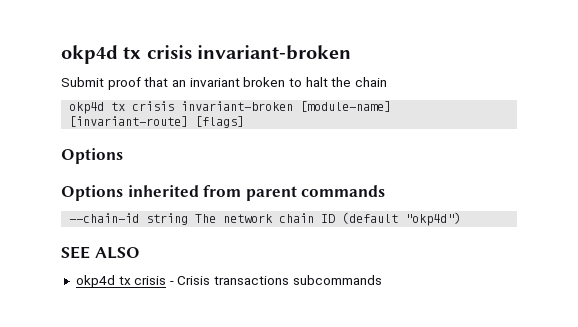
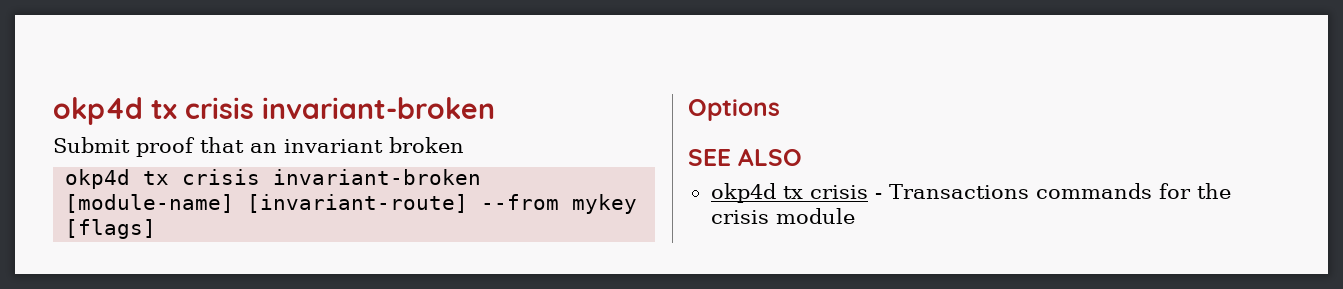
[288,77,387,87] to halt the chain -> (464, 145) none
(189, 121) none -> [481,194,638,214] --from mykey
[61,185,386,201] [69,212,462,226] // Options inherited from parent commands // --chain-id string The network chain ID (default "okp4d") -> (780, 110) none
[177,275,382,285] Crisis transactions subcommands -> [888,183,1231,199] [710,208,855,224] Transactions commands for the crisis module

